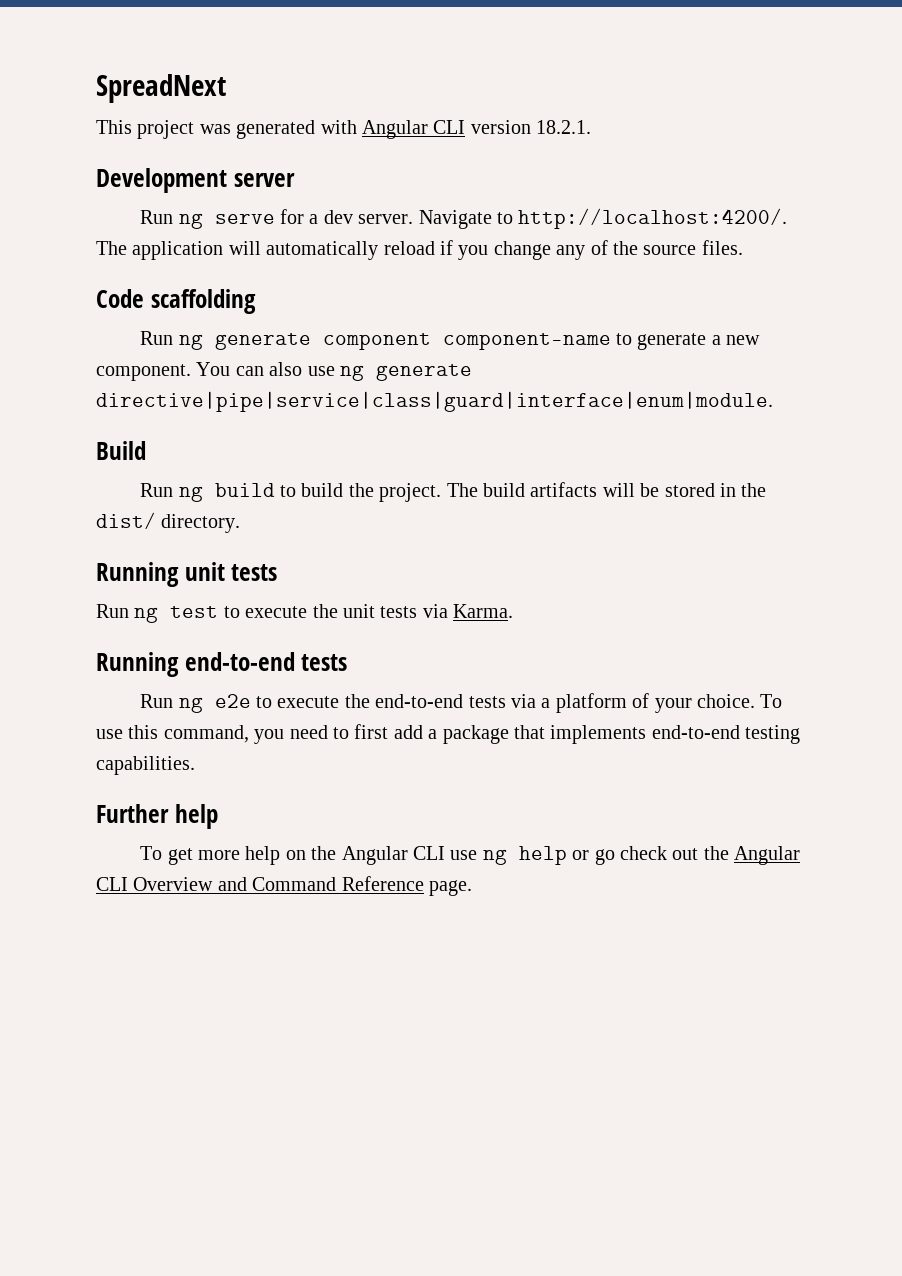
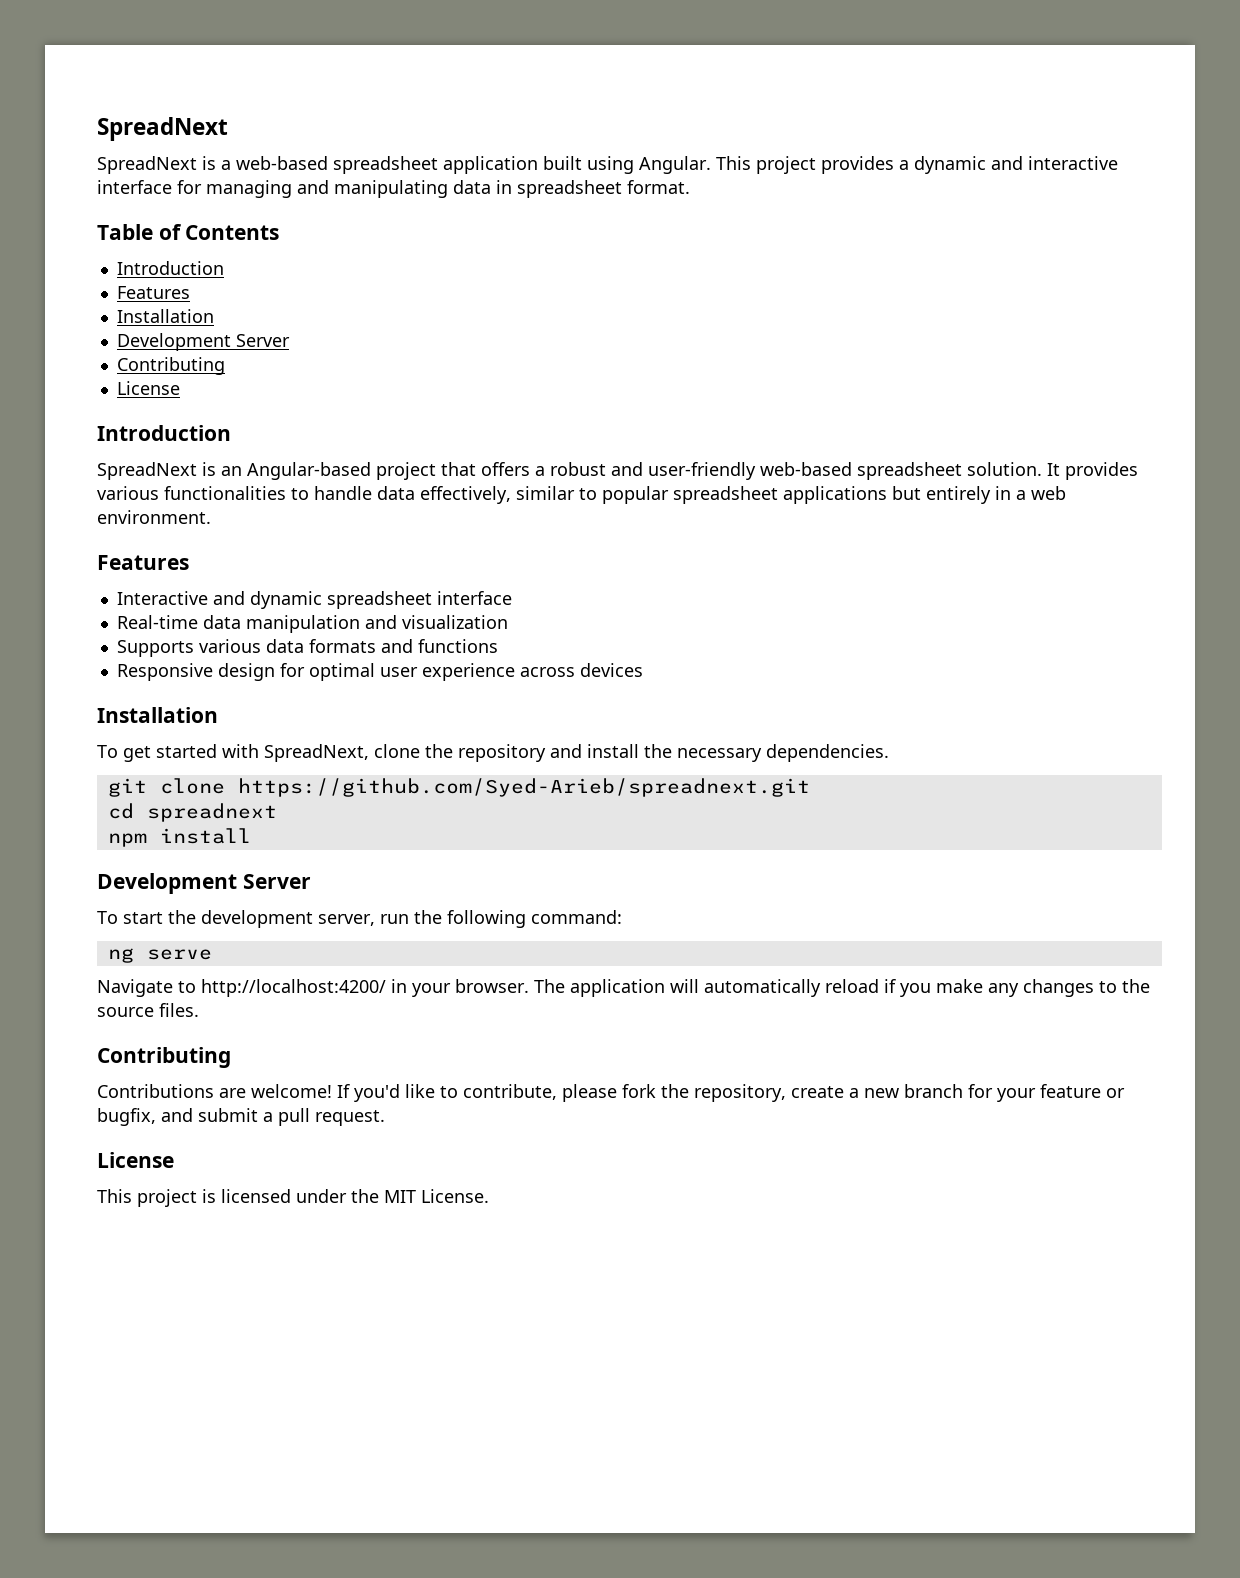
[96,120,592,139] [96,168,295,193] [140,208,788,229] This project was generated with Angular CLI version 18.2.1. // Development server // Run ng serve for a dev server. Navigate to http://localhost:4200/. -> [97,156,1118,174] [97,180,690,198] [97,224,280,240] [116,261,224,275] [116,286,190,299] [116,309,214,323] [116,333,290,351] [116,357,225,375] [116,381,180,395] [97,425,231,441] [97,462,1138,480] [97,486,1066,504] [97,510,211,524] [97,555,189,570] [116,591,512,609] [116,615,508,633] [116,639,498,657] [116,663,643,681] [97,707,218,723] [97,744,889,762] [107,778,810,797] [107,803,277,822] [107,828,251,847] [97,873,311,894] [97,910,622,928] [107,948,212,963] [97,979,529,997] SpreadNext is a web-based spreadsheet application built using Angular. This project provides a dynamic and interactive interface for managing and manipulating data in spreadsheet format. // Table of Contents // Introduction // Features // Installation // Development Server // Contributing // License // Introduction // SpreadNext is an Angular-based project that offers a robust and user-friendly web-based spreadsheet solution. It provides various functionalities to handle data effectively, similar to popular spreadsheet applications but entirely in a web environment. // Features // Interactive and dynamic spreadsheet interface // Real-time data manipulation and visualization // Supports various data formats and functions // Responsive design for optimal user experience across devices // Installation // To get started with SpreadNext, clone the repository and install the necessary dependencies. // git clone https://github.com/Syed-Arieb/spreadnext.git // cd spreadnext // npm install // Development Server // To start the development server, run the following command: // ng serve // Navigate to http://localhost:4200/ in your browser.
[493,240,608,260] change any of -> [936,979,1117,997] make any changes to
[96,289,256,314] [140,331,761,350] [96,362,472,381] [96,391,773,412] [96,441,146,460] [140,482,767,502] [96,512,241,533] [96,562,278,587] [96,604,514,623] [96,652,348,677] [140,693,783,713] [96,724,801,744] [96,756,195,775] [96,804,218,829] [140,846,801,865] [96,876,472,896] Code scaffolding // Run ng generate component component-name to generate a new component. You can also use ng generate directive|pipe|service|class|guard|interface|enum|module. // Build // Run ng build to build the project. The build artifacts will be stored in the dist/ directory. // Running unit tests // Run ng test to execute the unit tests via Karma. // Running end-to-end tests // Run ng e2e to execute the end-to-end tests via a platform of your choice. To use this command, you need to first add a package that implements end-to-end testing capabilities. // Further help // To get more help on the Angular CLI use ng help or go check out the Angular CLI Overview and Command Reference page. -> [97,1047,231,1068] [97,1084,1125,1102] [97,1108,385,1126] [97,1152,174,1168] [97,1189,489,1207] Contributing // Contributions are welcome! If you'd like to contribute, please fork the repository, create a new branch for your feature or bugfix, and submit a pull request. // License // This project is licensed under the MIT License.

